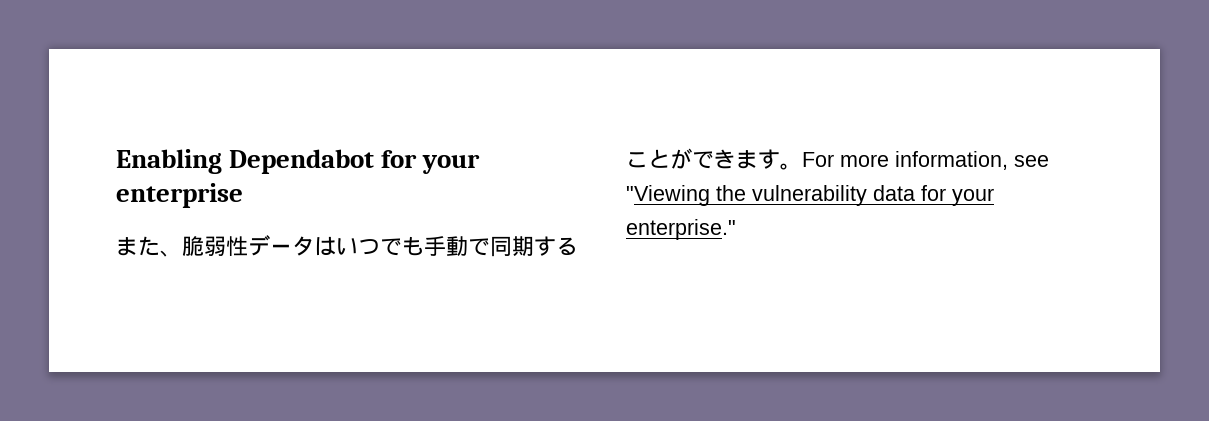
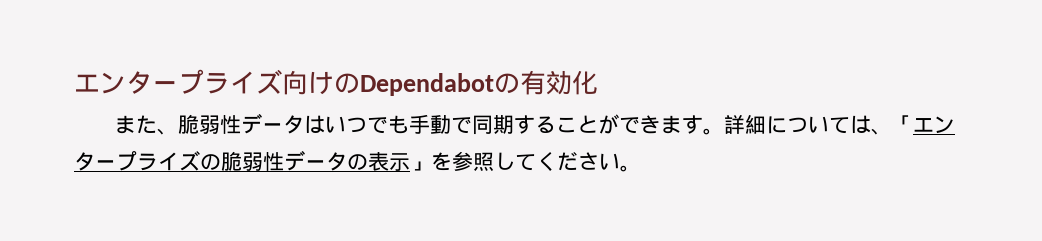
[116,149,481,174] [116,183,243,208] Enabling Dependabot for your enterprise -> [74,69,598,96] エンタープライズ向けのDependabotの有効化
[802,151,1049,170] [626,185,994,206] [626,219,736,240] For more information, see "Viewing the vulnerability data for your enterprise." -> [724,115,956,135] [74,150,641,172] 詳細については、「エンタープライズの脆弱性データの表示」を参照してください。

